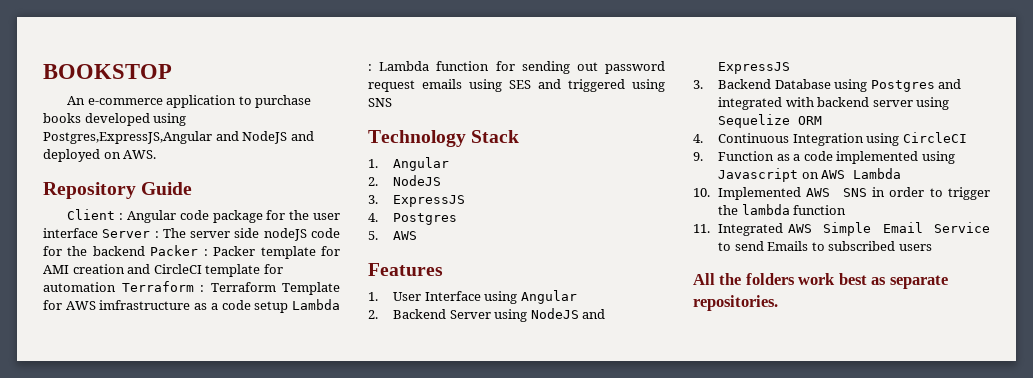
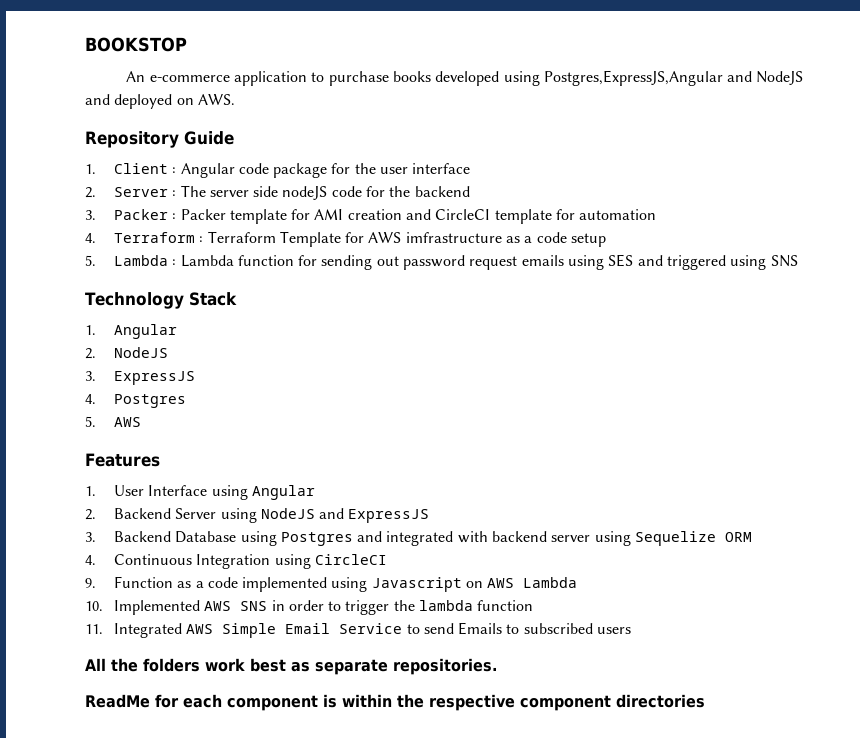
(193, 188) none -> [85,164,96,174] 1.
(98, 233) none -> [85,187,96,198] // 2.
(145, 251) none -> [85,210,96,220] // 3.
(116, 287) none -> [85,233,96,243] // 4.
(289, 307) none -> [85,255,96,266] // 5.
(778, 303) none -> [85,694,705,711] // ReadMe for each component is within the respective component directories

